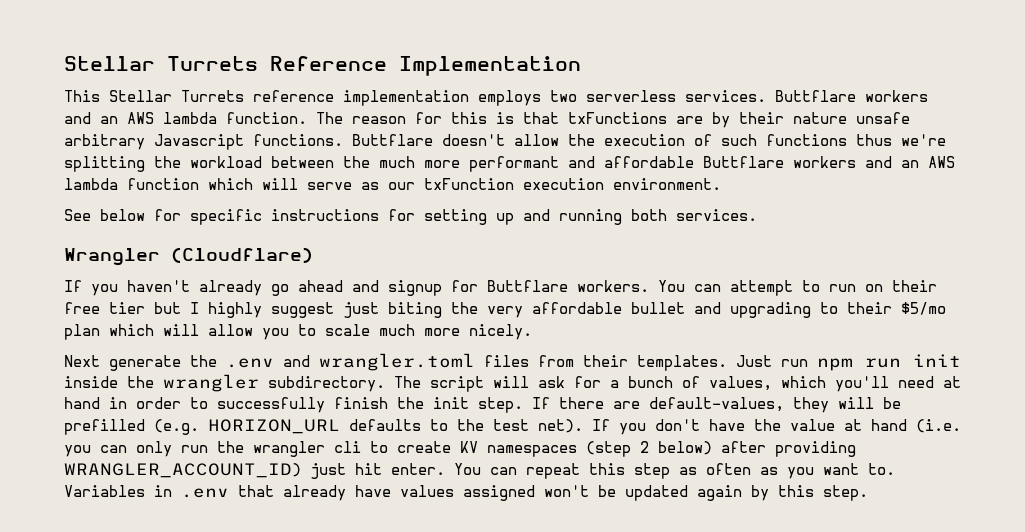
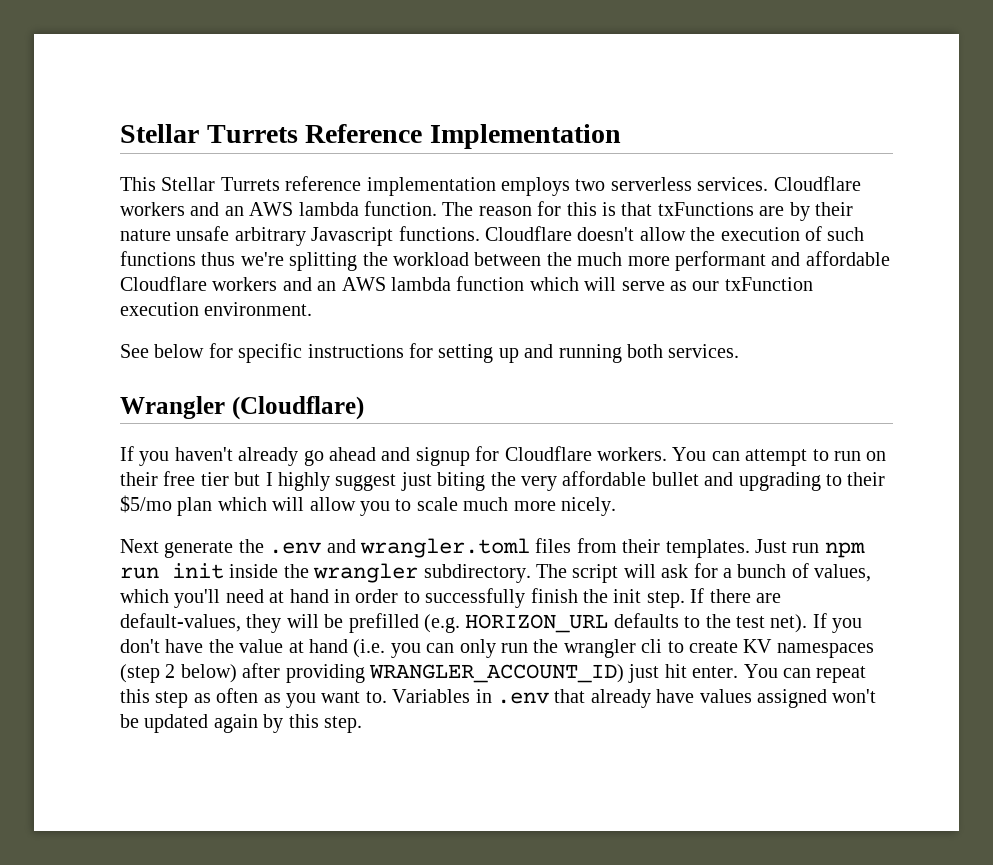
[775,90,856,102] Buttflare -> [773,176,861,191] Cloudflare
[352,134,433,146] Buttflare -> [485,226,572,241] Cloudflare
[703,156,784,168] Buttflare -> [120,276,207,291] Cloudflare
[487,280,568,292] Buttflare -> [504,446,592,461] Cloudflare

